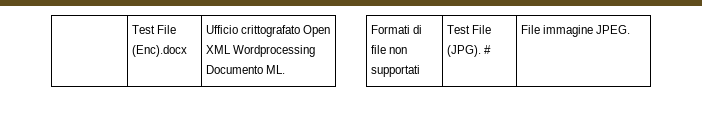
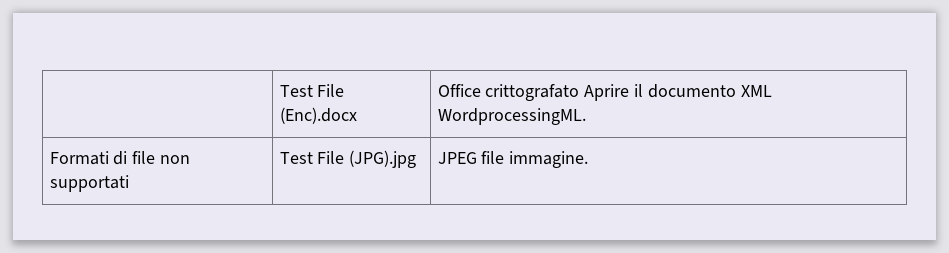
[205,25,331,37] [205,45,315,57] [205,65,285,74] Ufficio crittografato Open XML Wordprocessing Documento ML. -> [437,84,772,101] [437,108,586,125] Office crittografato Aprire il documento XML WordprocessingML.
[446,45,491,57] [520,25,631,37] (JPG). # | File immagine JPEG. -> [349,150,417,168] [437,151,589,168] (JPG).jpg | JPEG file immagine.

